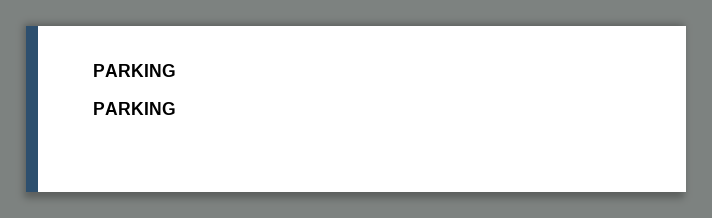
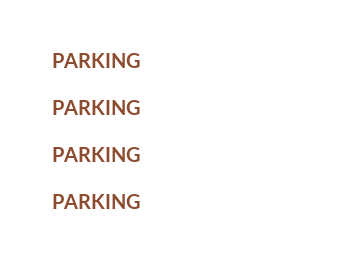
[93,64,176,77] [93,102,176,115] PARKING // PARKING -> [52,53,141,68] [52,100,141,115] [52,147,141,162] [52,194,141,209] PARKING // PARKING // PARKING // PARKING

